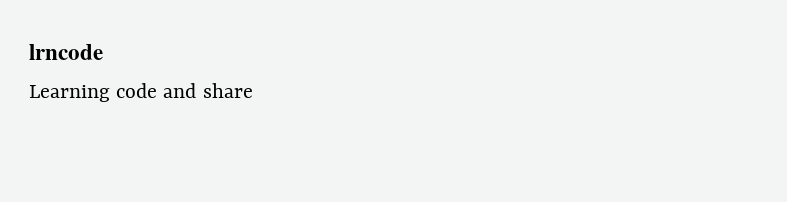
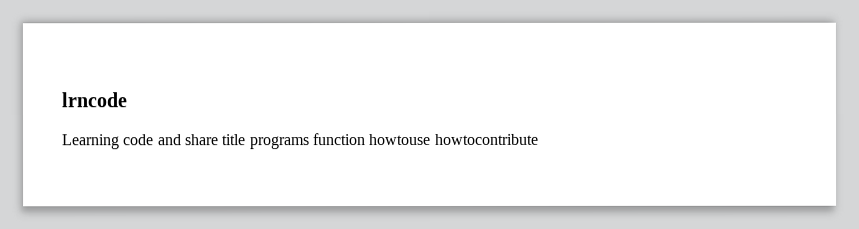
(253, 90) none -> [222,133,539,150] title programs function howtouse howtocontribute

